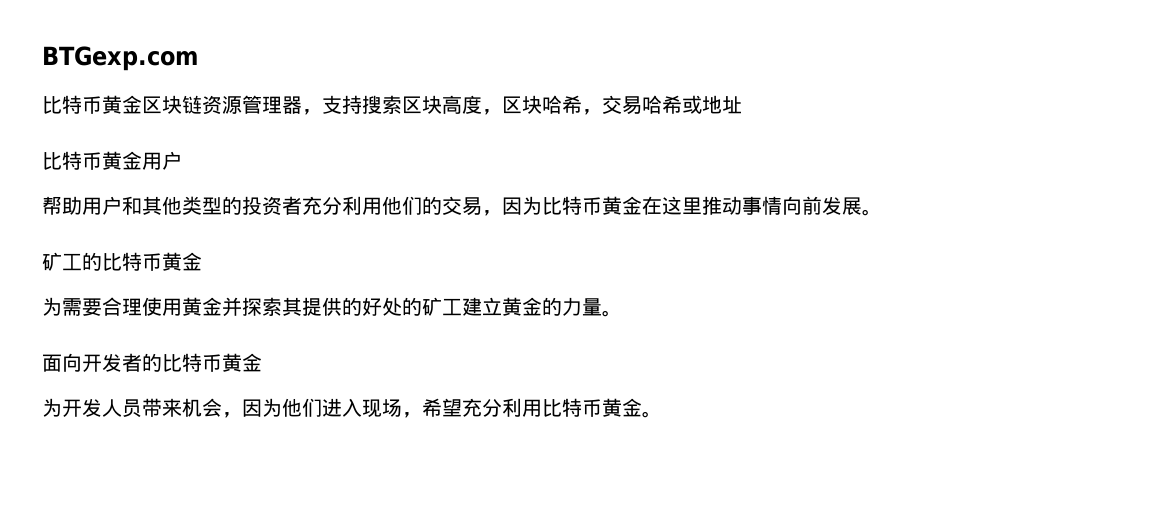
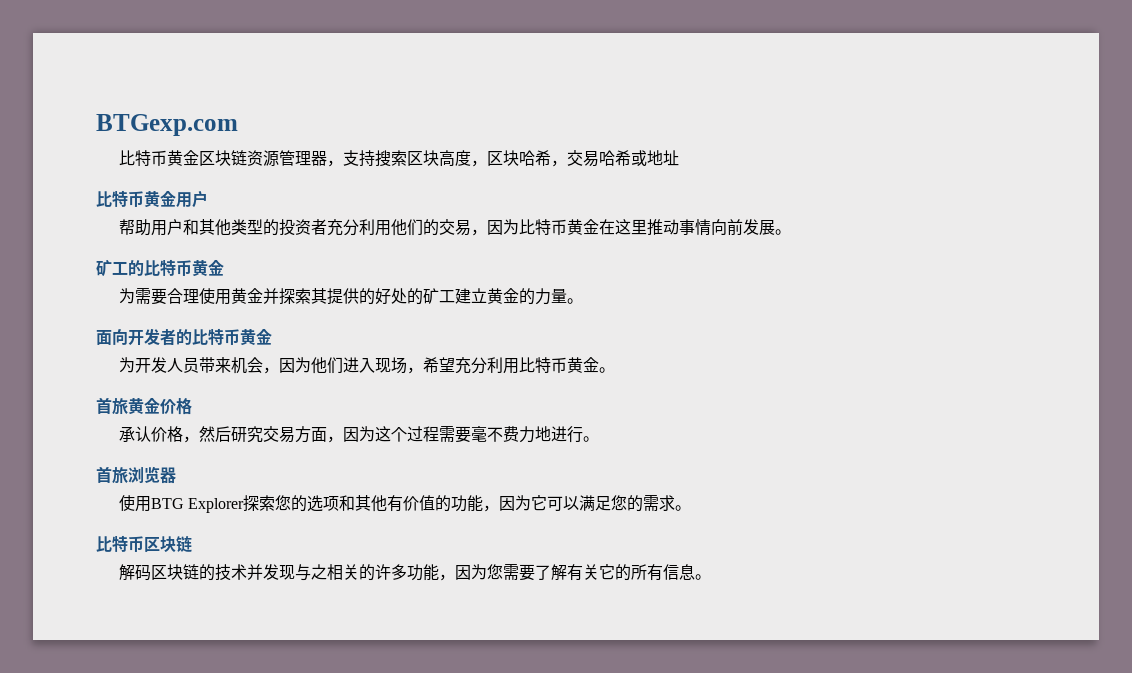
(662, 414) none -> [96,397,192,415] [118,426,599,443] [96,466,176,484] [118,495,692,513] [96,535,192,553] [118,564,711,581] // 首旅黄金价格 // 承认价格，然后研究交易方面，因为这个过程需要毫不费力地进行。 // 首旅浏览器 // 使用BTG Explorer探索您的选项和其他有价值的功能，因为它可以满足您的需求。 // 比特币区块链 // 解码区块链的技术并发现与之相关的许多功能，因为您需要了解有关它的所有信息。

